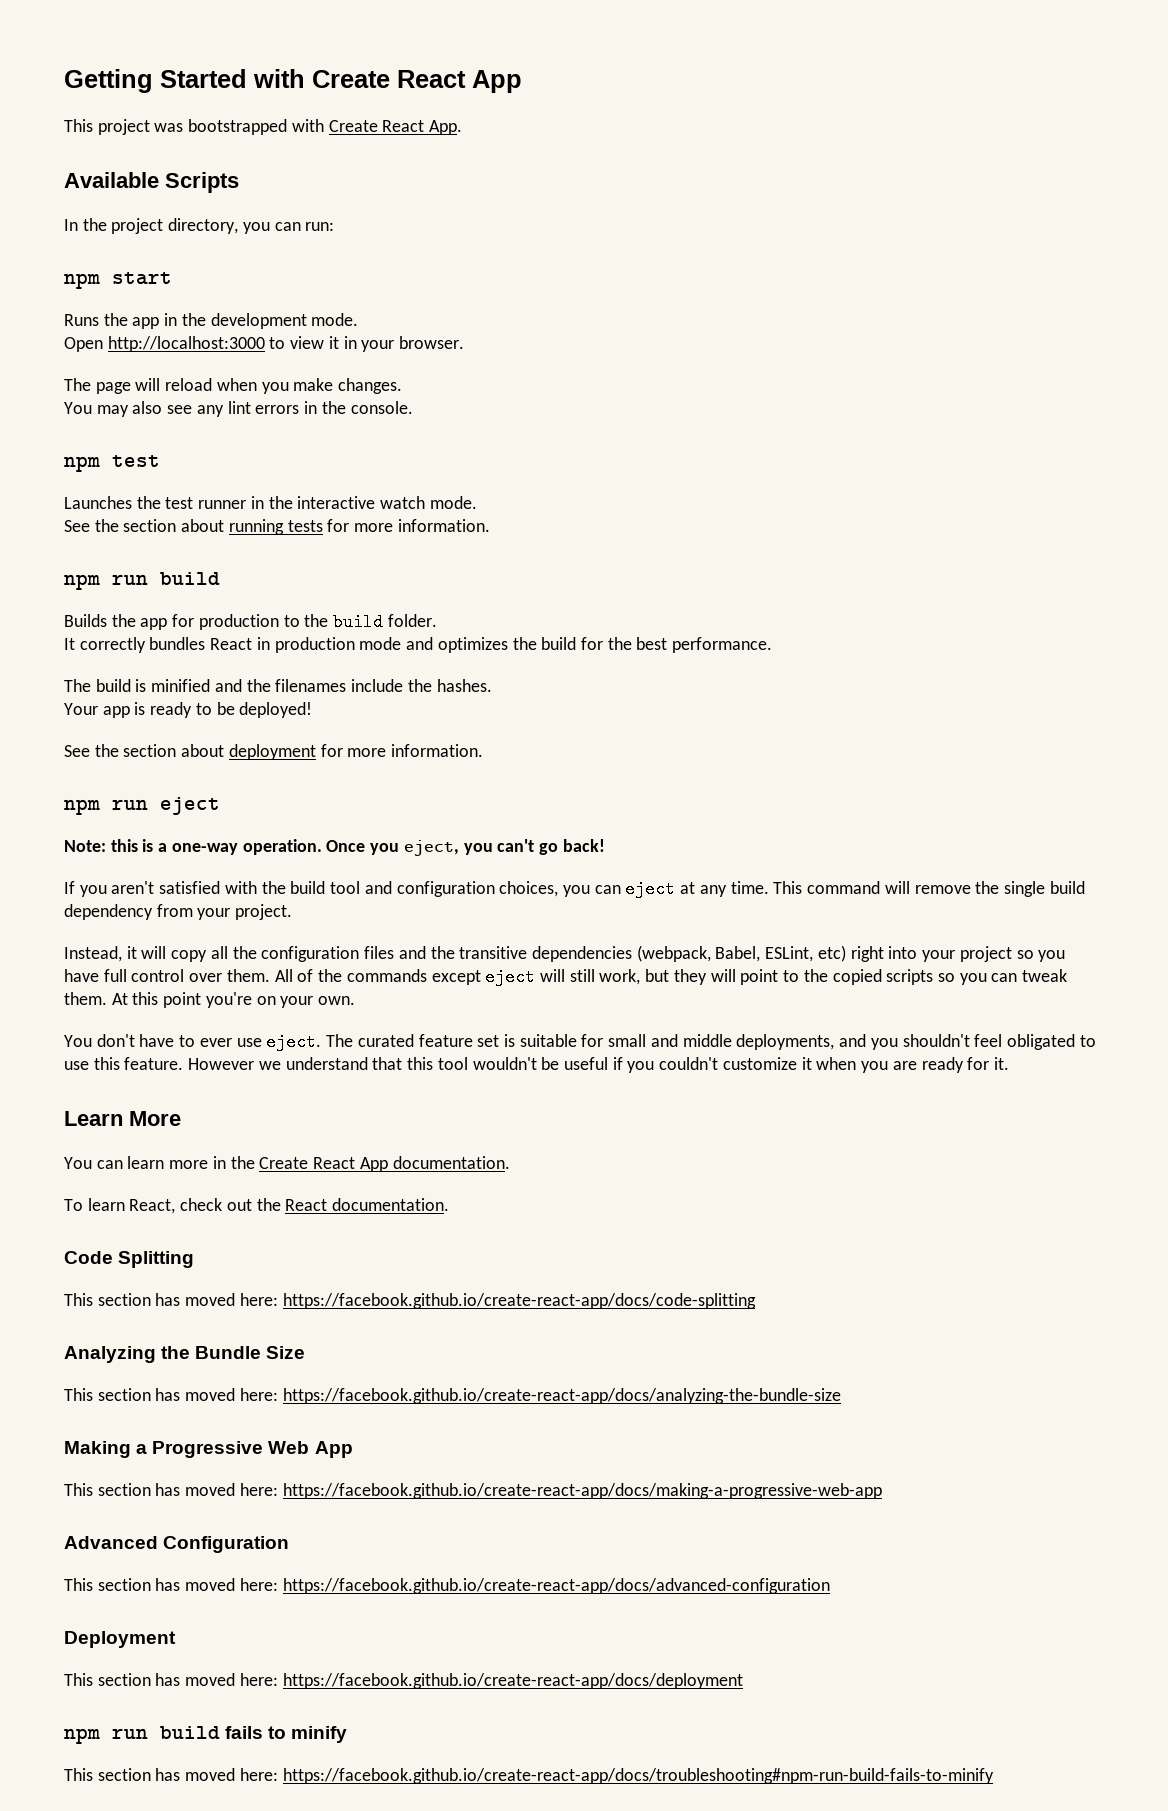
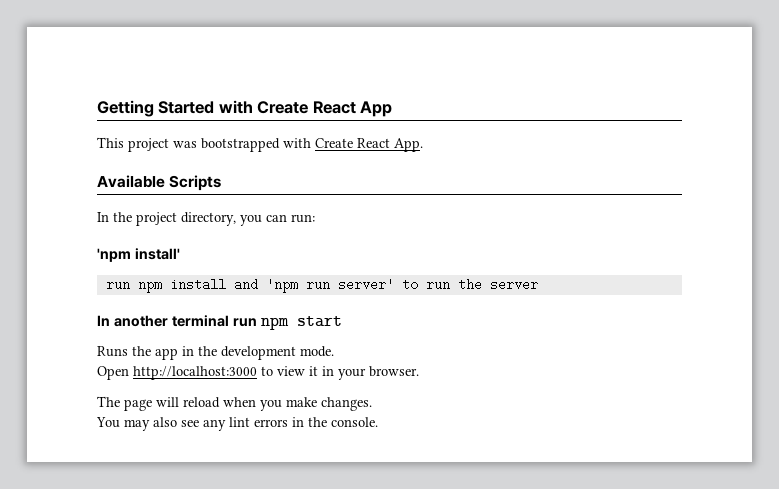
(335, 226) none -> [97,248,180,262] [105,278,538,293] [97,315,257,327] 'npm install' // run npm install and 'npm run server' to run the server // In another terminal run
[64,455,160,472] [64,496,477,509] [64,519,490,535] [64,572,220,590] [64,613,437,631] [64,637,773,653] [64,679,492,692] [64,702,313,718] [64,744,484,760] [64,797,220,815] [64,839,605,856] [64,880,1085,898] [64,904,293,920] [64,945,1066,962] [64,968,1068,986] [64,992,356,1008] [64,1033,1096,1051] [64,1057,1009,1073] [64,1111,181,1126] [64,1156,510,1172] [64,1198,450,1214] [64,1251,195,1268] [64,1293,756,1309] [64,1346,306,1363] [64,1388,841,1404] [64,1441,353,1458] [64,1483,882,1499] [64,1536,290,1553] [64,1578,830,1594] [64,1631,176,1648] [64,1673,743,1689] [64,1726,348,1744] [64,1768,994,1784] // npm test // Launches the test runner in the interactive watch mode. // See the section about running tests for more information. // npm run build // Builds the app for production to the build folder. // It correctly bundles React in production mode and optimizes the build for the best performance. // The build is minified and the filenames include the hashes. // Your app is ready to be deployed! // See the section about deployment for more information. // npm run eject // Note: this is a one-way operation. Once you eject, you can't go back! // If you aren't satisfied with the build tool and configuration choices, you can eject at any time. This command will remove the single build dependency from your project. // Instead, it will copy all the configuration files and the transitive dependencies (webpack, Babel, ESLint, etc) right into your project so you have full control over them. All of the commands except eject will still work, but they will point to the copied scripts so you can tweak them. At this point you're on your own. // You don't have to ever use eject. The curated feature set is suitable for small and middle deployments, and you shouldn't feel obligated to use this feature. However we understand that this tool wouldn't be useful if you couldn't customize it when you are ready for it. // Learn More // You can learn more in the Create React App documentation. // To learn React, check out the React documentation. // Code Splitting // This section has moved here: https://facebook.github.io/create-react-app/docs/code-splitting // Analyzing the Bundle Size // This section has moved here: https://facebook.github.io/create-react-app/docs/analyzing-the-bundle-size // Making a Progressive Web App // This section has moved here: https://facebook.github.io/create-react-app/docs/making-a-progressive-web-app // Advanced Configuration // This section has moved here: https://facebook.github.io/create-react-app/docs/advanced-configuration // Deployment // This section has moved here: https://facebook.github.io/create-react-app/docs/deployment // npm run build fails to minify // This section has moved here: https://facebook.github.io/create-react-app/docs/troubleshooting#npm-run-build-fails-to-minify -> (378, 422) none

